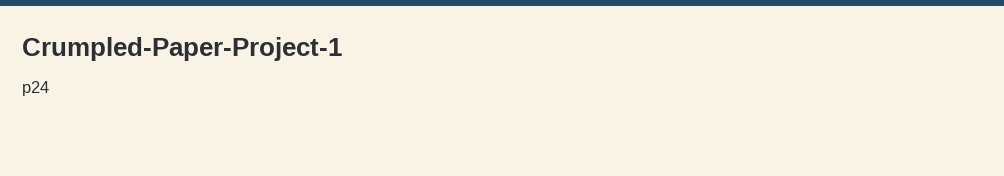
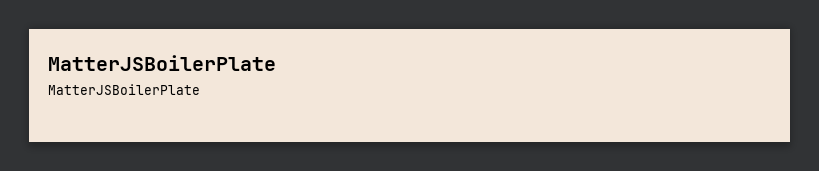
[22,37,342,61] [22,81,49,96] Crumpled-Paper-Project-1 // p24 -> [48,55,276,71] [48,84,200,95] MatterJSBoilerPlate // MatterJSBoilerPlate

